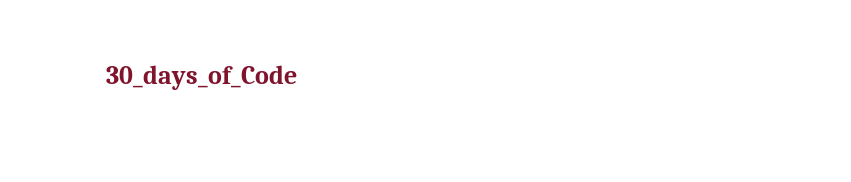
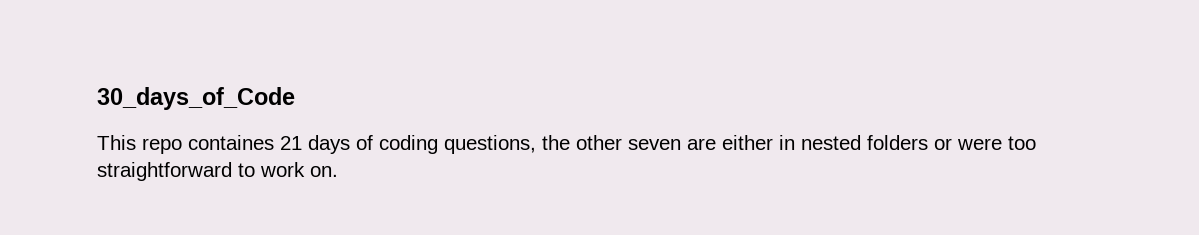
(297, 77) none -> [97,135,1036,154] [97,162,338,181] // This repo containes 21 days of coding questions, the other seven are either in nested folders or were too straightforward to work on.

